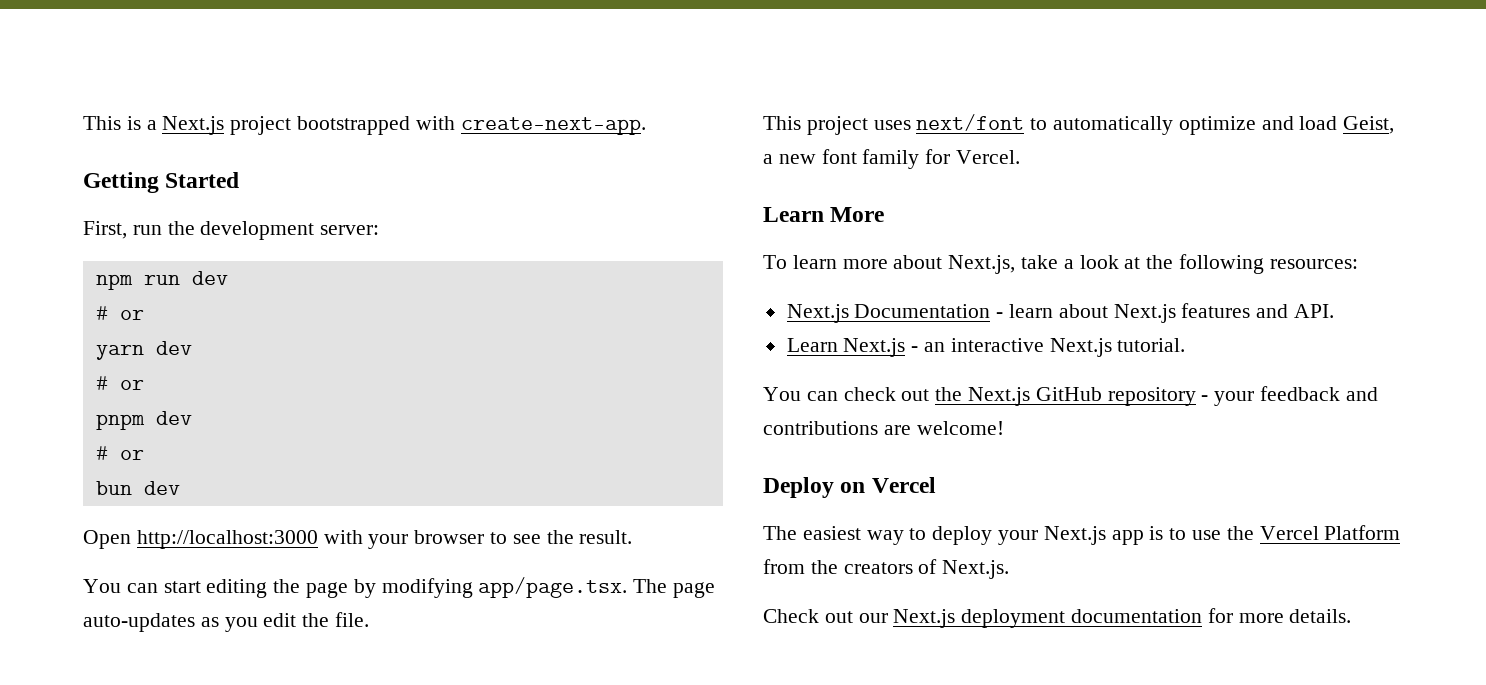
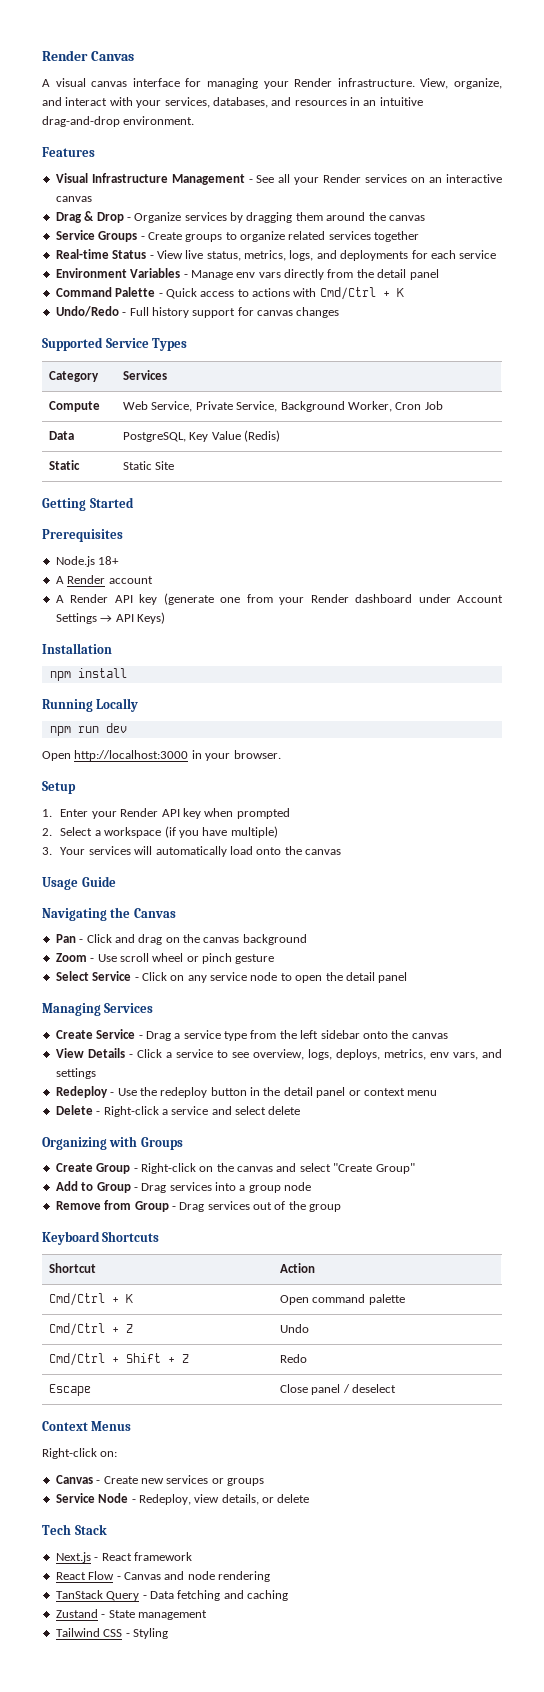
[83,116,646,135] [83,172,240,193] [83,221,380,240] [95,271,228,290] [95,306,144,320] [95,341,192,360] [95,376,144,390] [95,411,192,430] [95,446,144,460] [95,481,180,495] [83,530,633,549] [83,577,716,598] [83,612,370,632] [763,114,1395,135] [763,149,1021,169] [763,207,885,222] [763,254,1358,274] [786,303,1335,323] [786,338,1186,357] [763,386,1378,406] [763,421,1004,435] [763,477,936,498] [763,525,1401,545] [763,559,1010,579] [763,608,1352,628] This is a Next.js project bootstrapped with create-next-app. // Getting Started // First, run the development server: // npm run dev // # or // yarn dev // # or // pnpm dev // # or // bun dev // Open http://localhost:3000 with your browser to see the result. // You can start editing the page by modifying app/page.tsx. The page auto-updates as you edit the file. // This project uses next/font to automatically optimize and load Geist, a new font family for Vercel. // Learn More // To learn more about Next.js, take a look at the following resources: // Next.js Documentation - learn about Next.js features and API. // Learn Next.js - an interactive Next.js tutorial. // You can check out the Next.js GitHub repository - your feedback and contributions are welcome! // Deploy on Vercel // The easiest way to deploy your Next.js app is to use the Vercel Platform from the creators of Next.js. // Check out our Next.js deployment documentation for more details. -> [42,50,134,61] [42,78,503,89] [42,97,423,108] [42,116,195,127] [42,147,95,157] [55,173,503,185] [55,196,92,202] [55,211,425,223] [55,230,420,242] [55,249,497,261] [55,268,439,280] [55,287,404,300] [55,306,340,318] [42,337,188,351] [49,371,100,382] [123,370,168,380] [49,401,101,412] [123,401,443,412] [49,431,75,440] [123,430,281,442] [49,460,81,470] [123,461,175,470] [42,497,134,511] [42,529,123,542] [55,556,120,567] [55,575,153,584] [55,593,503,605] [55,612,165,624] [42,643,112,654] [49,668,127,681] [42,698,139,712] [49,723,127,736] [42,750,281,761] [42,781,76,794] [42,808,290,819] [42,826,278,838] [42,846,342,857] [42,876,116,890] [42,907,176,921] [55,934,307,945] [55,953,275,964] [55,971,408,983] [42,1003,154,1016] [55,1029,448,1041] [55,1048,503,1060] [55,1068,96,1079] [55,1086,438,1098] [55,1105,301,1117] [42,1136,183,1150] [55,1163,415,1174] [55,1181,312,1193] [55,1200,342,1212] [42,1231,160,1245] [49,1263,97,1273] [280,1263,316,1273] [49,1293,134,1306] [280,1294,405,1305] [49,1323,134,1336] [280,1324,310,1333] [49,1353,190,1366] [280,1354,308,1363] [49,1384,92,1396] [280,1384,397,1395] [42,1421,132,1431] [42,1448,118,1459] [55,1475,264,1486] [55,1493,310,1505] [42,1524,107,1535] [55,1552,192,1563] [55,1571,270,1582] [55,1590,288,1601] [55,1609,207,1620] [55,1628,168,1639] Render Canvas // A visual canvas interface for managing your Render infrastructure. View, organize, and interact with your services, databases, and resources in an intuitive drag-and-drop environment. // Features // Visual Infrastructure Management - See all your Render services on an interactive canvas // Drag & Drop - Organize services by dragging them around the canvas // Service Groups - Create groups to organize related services together // Real-time Status - View live status, metrics, logs, and deployments for each service // Environment Variables - Manage env vars directly from the detail panel // Command Palette - Quick access to actions with Cmd/Ctrl + K // Undo/Redo - Full history support for canvas changes // Supported Service Types // Category | Services // Compute | Web Service, Private Service, Background Worker, Cron Job // Data | PostgreSQL, Key Value (Redis) // Static | Static Site // Getting Started // Prerequisites // Node.js 18+ // A Render account // A Render API key (generate one from your Render dashboard under Account Settings → API Keys) // Installation // npm install // Running Locally // npm run dev // Open http://localhost:3000 in your browser. // Setup // 1. Enter your Render API key when prompted // 2. Select a workspace (if you have multiple) // 3. Your services will automatically load onto the canvas // Usage Guide // Navigating the Canvas // Pan - Click and drag on the canvas background // Zoom - Use scroll wheel or pinch gesture // Select Service - Click on any service node to open the detail panel // Managing Services // Create Service - Drag a service type from the left sidebar onto the canvas // View Details - Click a service to see overview, logs, deploys, metrics, env vars, and settings // Redeploy - Use the redeploy button in the detail panel or context menu // Delete - Right-click a service and select delete // Organizing with Groups // Create Group - Right-click on the canvas and select "Create Group" // Add to Group - Drag services into a group node // Remove from Group - Drag services out of the group // Keyboard Shortcuts // Shortcut | Action // Cmd/Ctrl + K | Open command palette // Cmd/Ctrl + Z | Undo // Cmd/Ctrl + Shift + Z | Redo // Escape | Close panel / deselect // Context Menus // Right-click on: // Canvas - Create new services or groups // Service Node - Redeploy, view details, or delete // Tech Stack // Next.js - React framework // React Flow - Canvas and node rendering // TanStack Query - Data fetching and caching // Zustand - State management // Tailwind CSS - Styling

